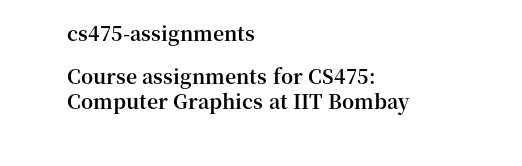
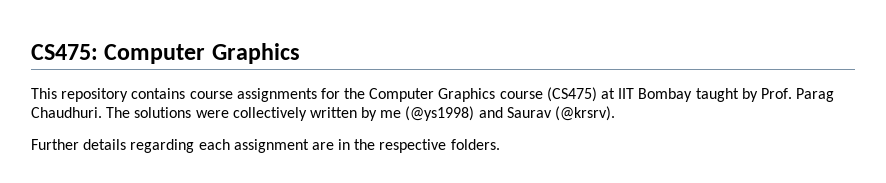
[67,25,255,46] [67,67,303,89] cs475-assignments // Course assignments for -> (31, 52) none
[268,92,411,115] at IIT Bombay -> [31,87,835,102] [31,106,616,121] [31,139,500,153] // This repository contains course assignments for the Computer Graphics course (CS475) at IIT Bombay taught by Prof. Parag Chaudhuri. The solutions were collectively written by me (@ys1998) and Saurav (@krsrv). // Further details regarding each assignment are in the respective folders.

